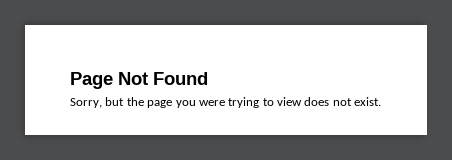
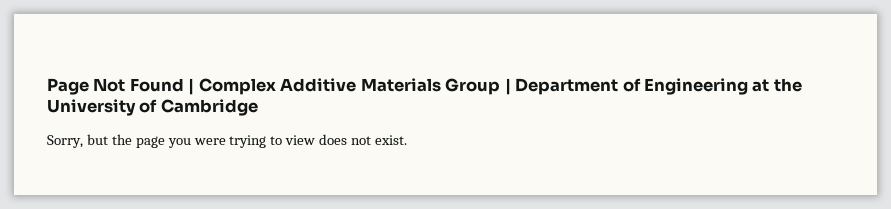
(208, 78) none -> [188,78,802,95] [47,99,258,116] | Complex Additive Materials Group | Department of Engineering at the University of Cambridge

